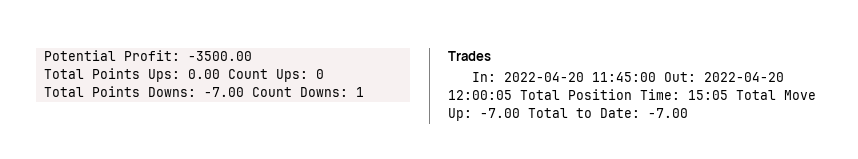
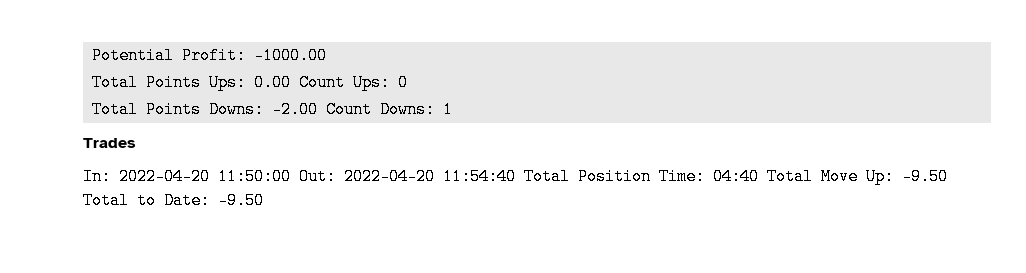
[187,51,252,61] -3500.00 -> [254,47,328,64] -1000.00
[203,87,244,97] -7.00 -> [272,101,319,118] -2.00
[591,72,656,82] 11:45:00 -> [218,168,291,185] 11:50:00
[448,90,512,100] 12:00:05 -> [443,168,516,185] 11:54:40
[688,90,728,100] 15:05 -> [713,168,759,185] 04:40
[480,108,520,118] -7.00 -> [902,168,948,185] -9.50
[648,108,688,118] -7.00 -> [218,192,264,209] -9.50

